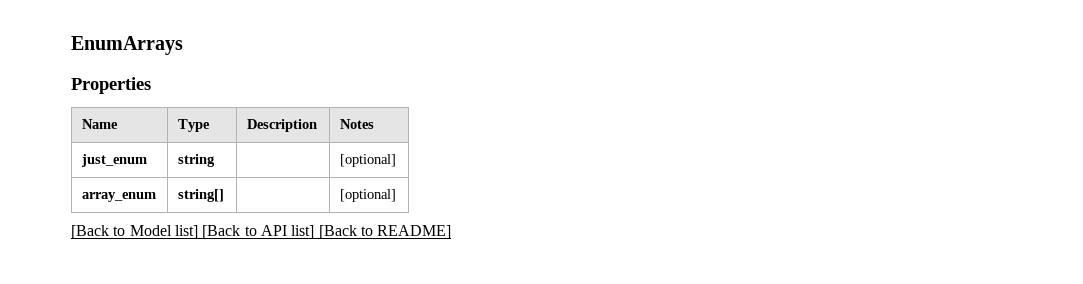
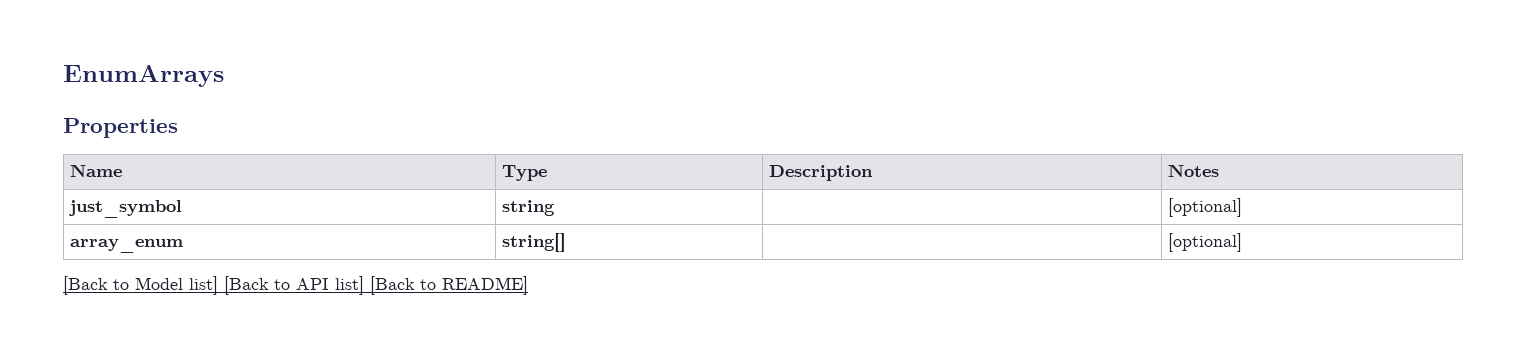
[80,154,147,167] just_enum -> [68,200,183,218] just_symbol

